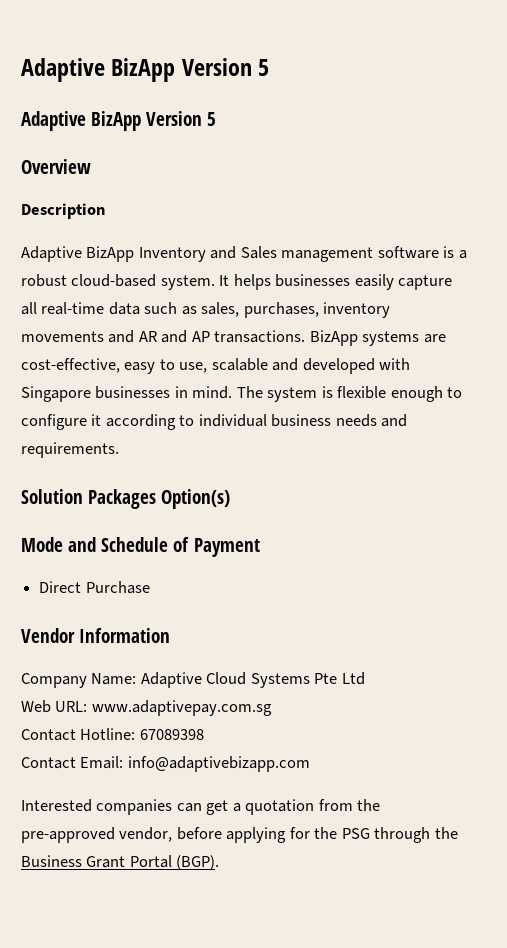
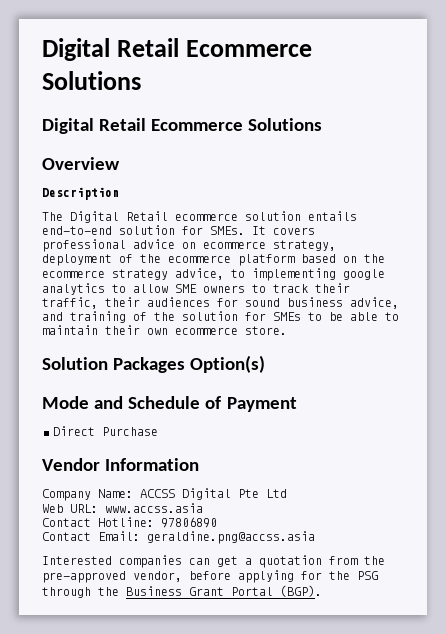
[21,58,270,82] [21,111,217,131] [21,159,91,174] [21,203,105,219] [21,246,467,262] [21,274,453,290] [21,302,391,318] [21,330,446,346] [21,358,411,374] [21,386,463,402] [21,414,408,430] [21,442,119,458] Adaptive BizApp Version 5 // Adaptive BizApp Version 5 // Overview // Description // Adaptive BizApp Inventory and Sales management software is a robust cloud-based system. It helps businesses easily capture all real-time data such as sales, purchases, inventory movements and AR and AP transactions. BizApp systems are cost-effective, easy to use, scalable and developed with Singapore businesses in mind. The system is flexible enough to configure it according to individual business needs and requirements. -> [42,38,312,61] [42,71,141,90] [42,118,323,134] [42,157,120,170] [42,187,119,200] [42,211,357,223] [42,225,315,235] [42,239,336,252] [42,254,385,266] [42,268,385,281] [42,283,350,295] [42,297,399,309] [42,311,399,323] [42,325,287,335] Digital Retail Ecommerce Solutions // Digital Retail Ecommerce Solutions // Overview // Description // The Digital Retail ecommerce solution entails end-to-end solution for SMEs. It covers professional advice on ecommerce strategy, deployment of the ecommerce platform based on the ecommerce strategy advice, to implementing google analytics to allow SME owners to track their traffic, their audiences for sound business advice, and training of the solution for SMEs to be able to maintain their own ecommerce store.
[140,672,310,688] Adaptive Cloud Systems -> [140,488,231,500] ACCSS Digital
[91,700,272,716] www.adaptivepay.com.sg -> [105,503,203,513] www.accss.asia
[139,729,204,740] 67089398 -> [161,517,217,528] 97806890
[127,756,310,772] info@adaptivebizapp.com -> [147,531,315,544] geraldine.png@accss.asia

